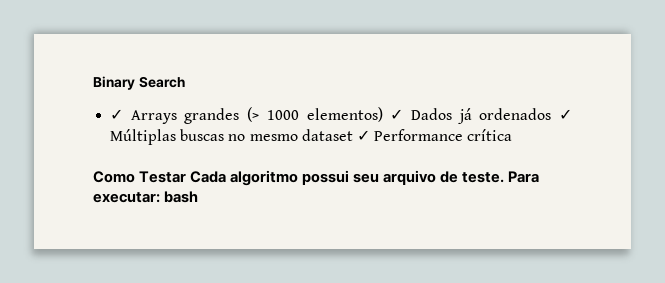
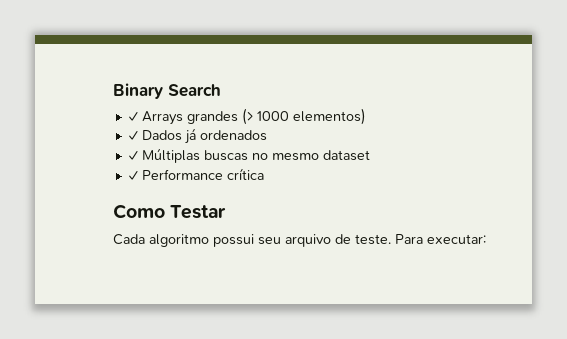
(383, 114) none -> (366, 116) //
(552, 114) none -> (267, 135) //
(353, 135) none -> (370, 155) //
(187, 177) none -> (227, 212) //
[164,191,199,203] bash -> (486, 239) none

